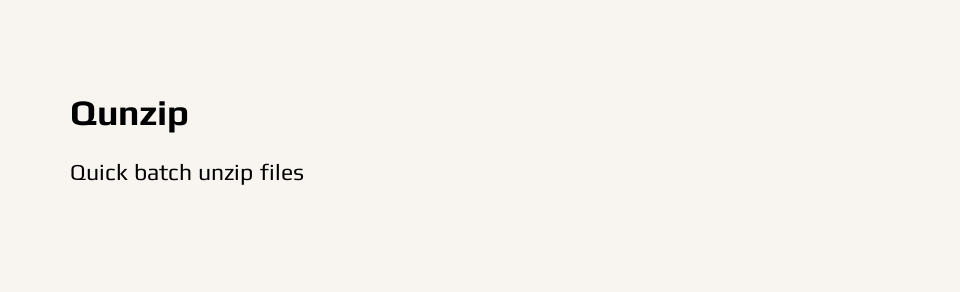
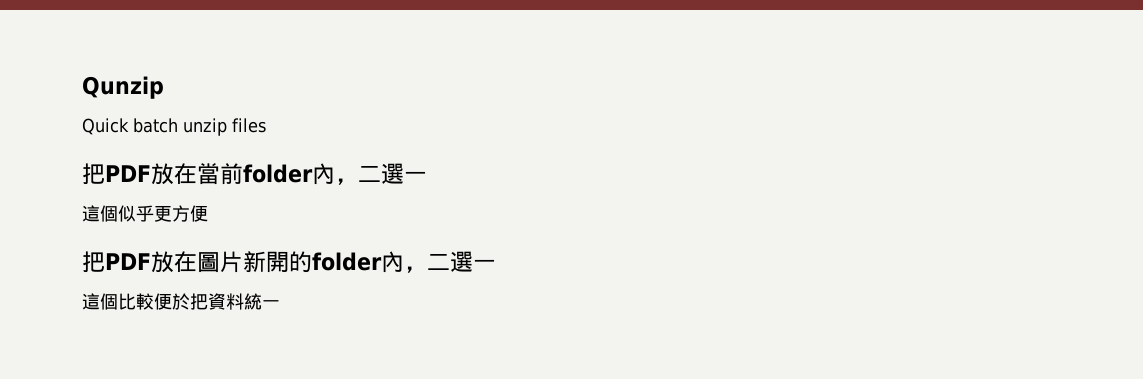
(304, 172) none -> [82,163,427,185] [82,205,208,222] [82,251,496,273] [82,293,280,310] // 把PDF放在當前folder內，二選一 // 這個似乎更方便 // 把PDF放在圖片新開的folder內，二選一 // 這個比較便於把資料統一

